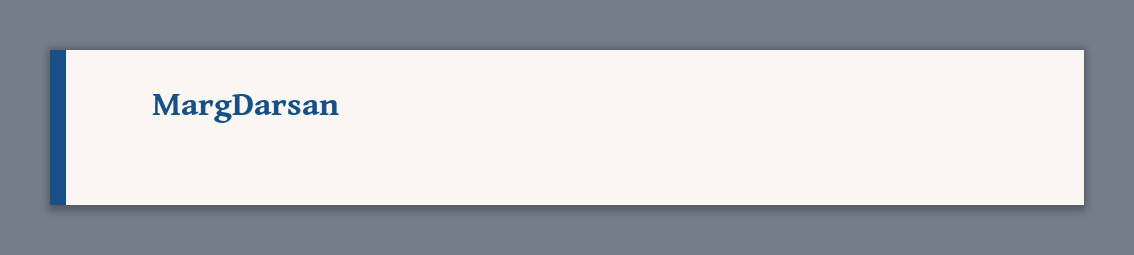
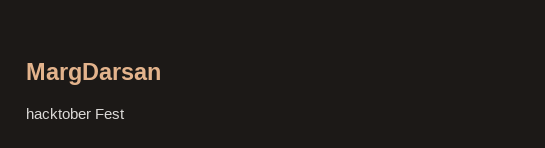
(339, 108) none -> [26,108,126,119] // hacktober Fest

